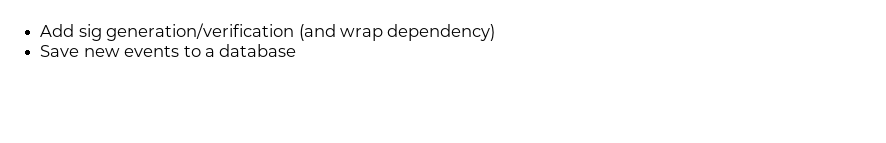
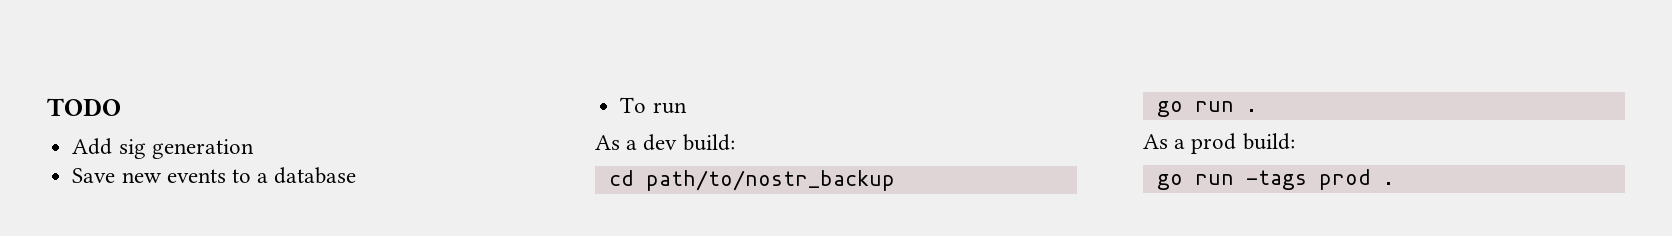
(40, 30) none -> [47,98,121,116] TODO //
[106,23,496,41] generation/verification (and wrap dependency) -> [151,139,254,159] generation
(297, 50) none -> [620,97,687,114] [595,134,735,151] [608,170,895,191] [1156,101,1257,117] [1143,133,1295,154] [1156,169,1394,190] // To run // As a dev build: // cd path/to/nostr_backup // go run . // As a prod build: // go run -tags prod .

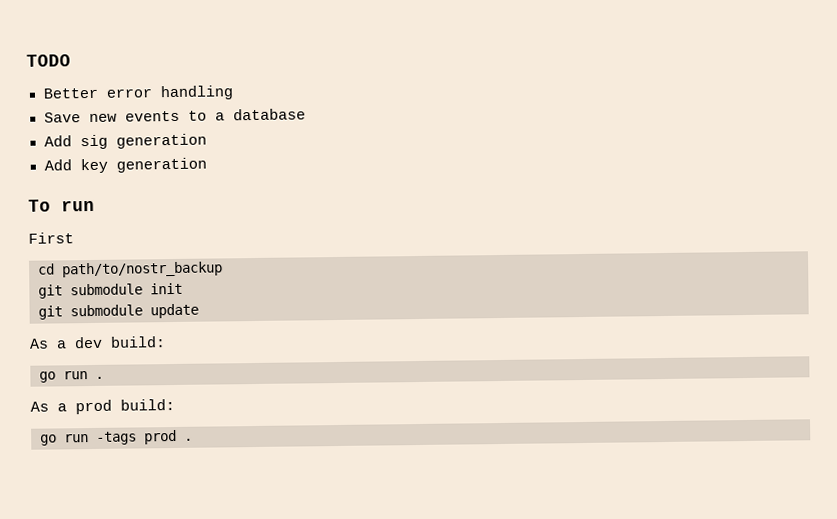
[72,138,254,159] Add sig generation -> [42,85,234,101] Better error handling
[620,97,687,114] To run -> [43,133,207,150] [43,157,207,174] [28,199,95,212] [28,232,74,244] [38,261,223,278] [38,282,183,299] [38,303,199,320] Add sig generation // Add key generation // To run // First // cd path/to/nostr_backup // git submodule init // git submodule update
[608,170,895,191] // cd path/to/nostr_backup -> (166, 342) none

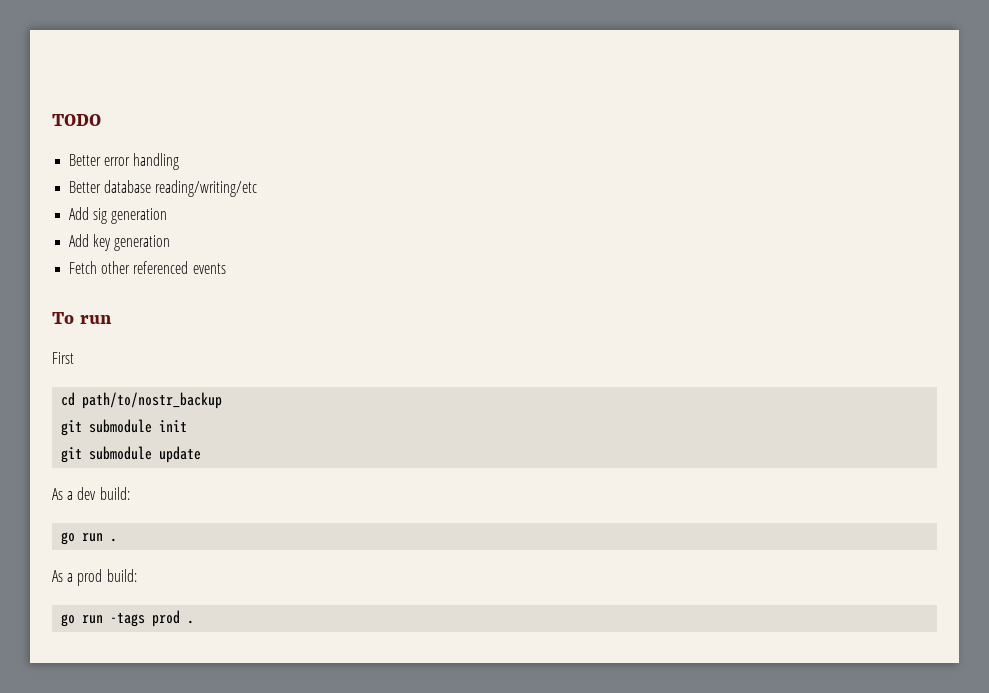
[43,110,225,123] Save new events to a -> [69,181,102,193] Better
(306, 114) none -> [155,180,258,197] reading/writing/etc
(207, 165) none -> [69,261,226,274] // Fetch other referenced events

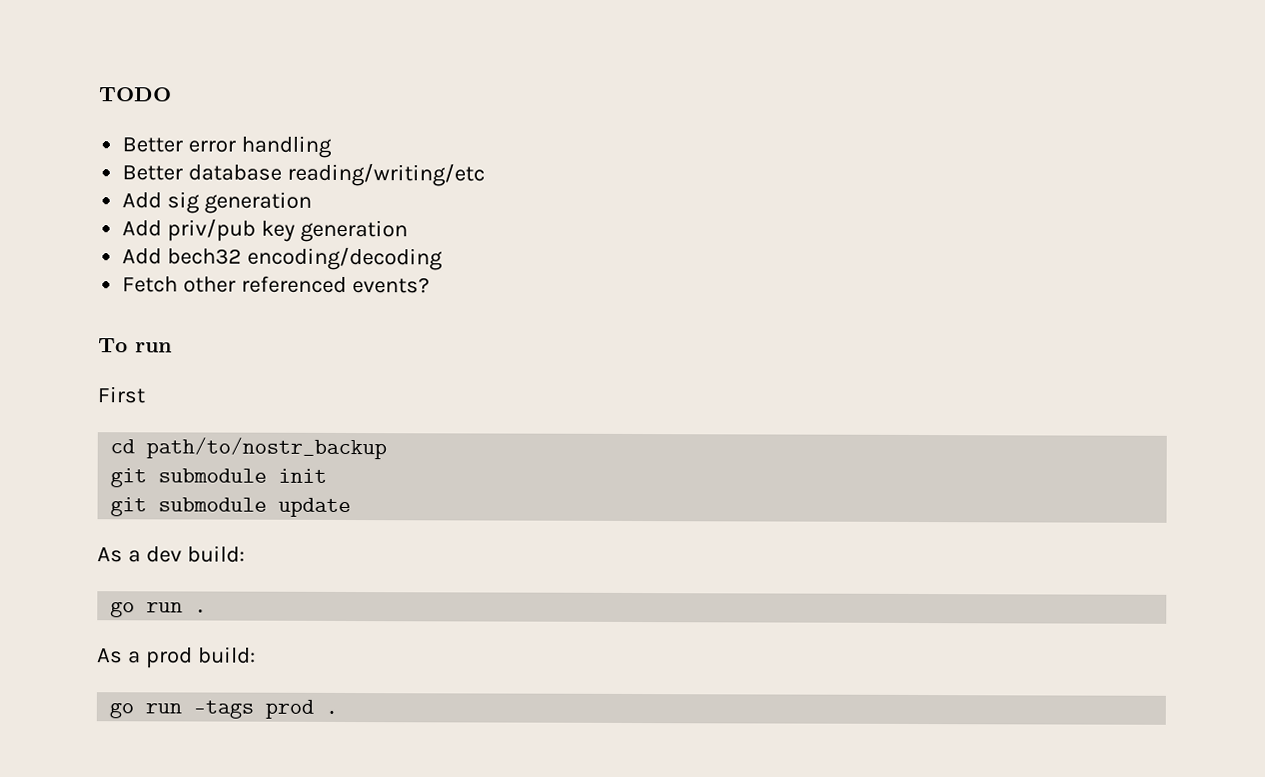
(90, 240) none -> [167,218,257,242] priv/pub
(171, 243) none -> [122,246,444,271] // Add bech32 encoding/decoding
[192,263,226,274] events -> [352,277,431,294] events?

